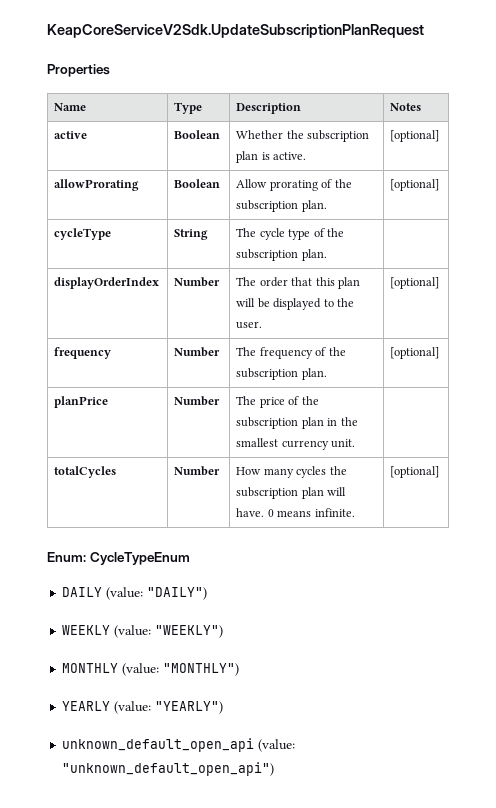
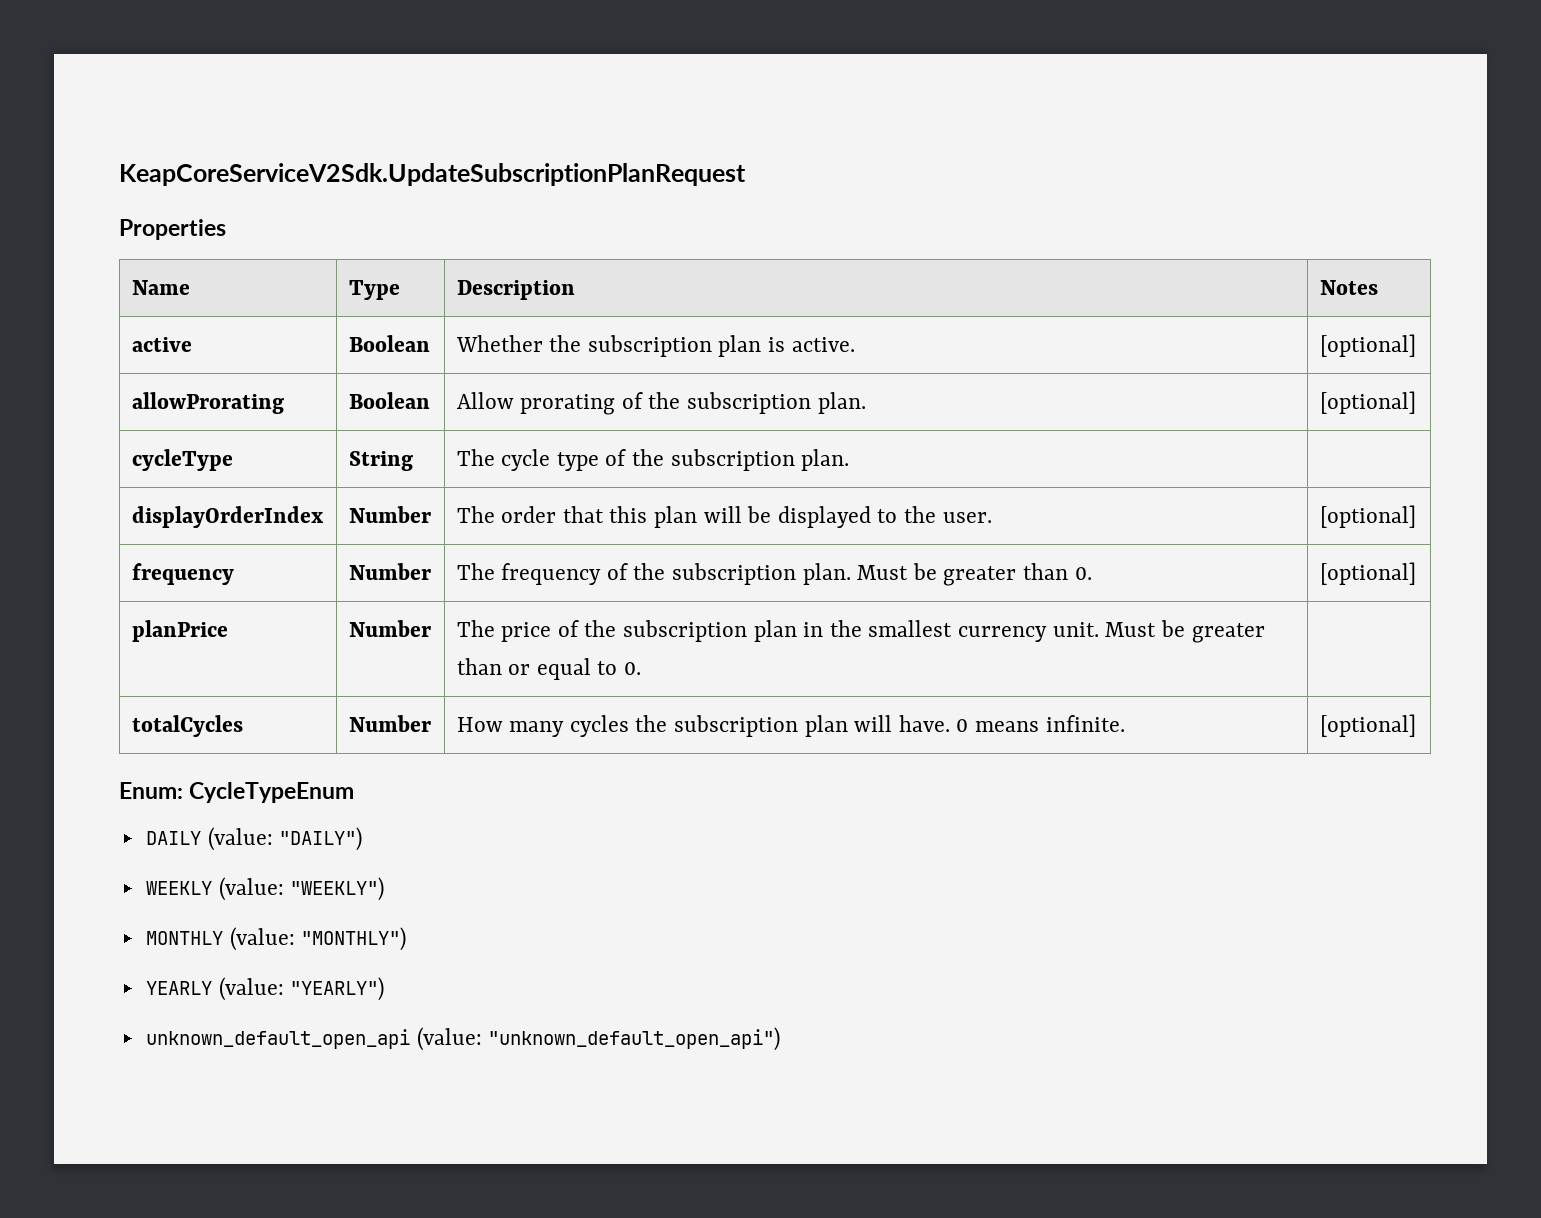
(327, 374) none -> [857,563,1092,586] Must be greater than 0.
(356, 443) none -> [1105,620,1265,643] [456,658,641,680] Must be greater than or equal to 0.

